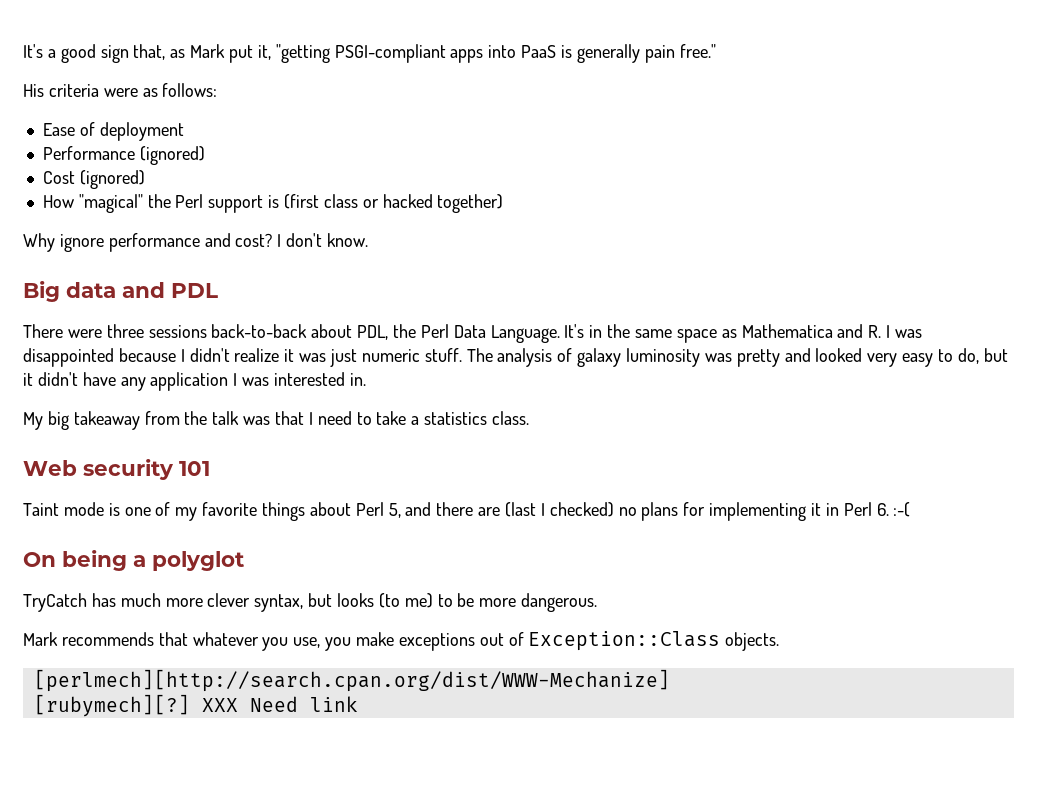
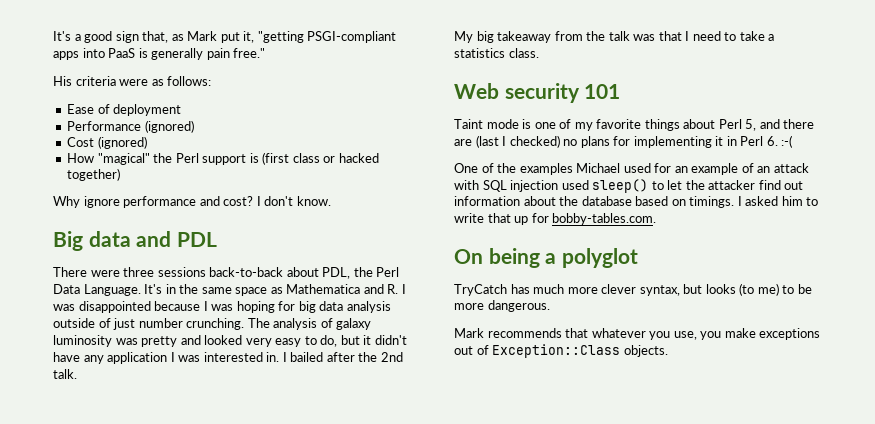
[189,348,462,367] didn't realize it was just numeric stuff. -> [211,301,391,313] [53,318,245,330] was hoping for big data analysis outside of just number crunching.
(366, 379) none -> [282,352,403,362] [53,369,77,379] I bailed after the 2nd talk.
(911, 509) none -> [454,163,809,175] [454,179,804,193] [454,196,819,208] [454,213,657,225] // One of the examples Michael used for an example of an attack with SQL injection used sleep() to let the attacker find out information about the database based on timings. I asked him to write that up for bobby-tables.com.
[33,669,670,692] [33,694,358,717] // [perlmech][http://search.cpan.org/dist/WWW-Mechanize] // [rubymech][?] XXX Need link -> (668, 351) none

